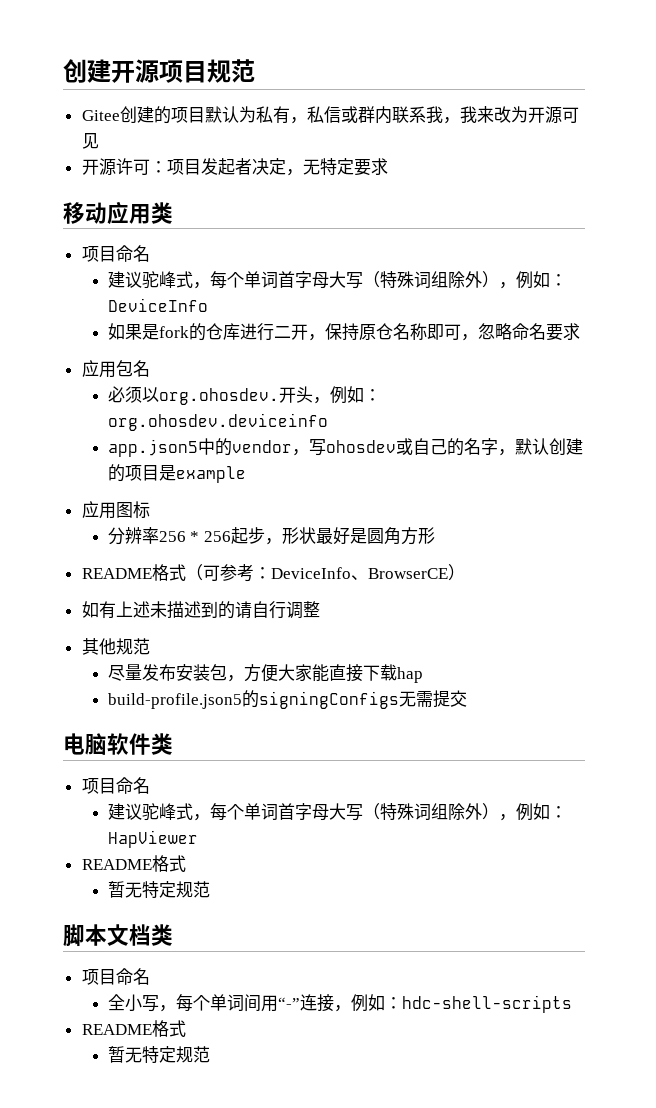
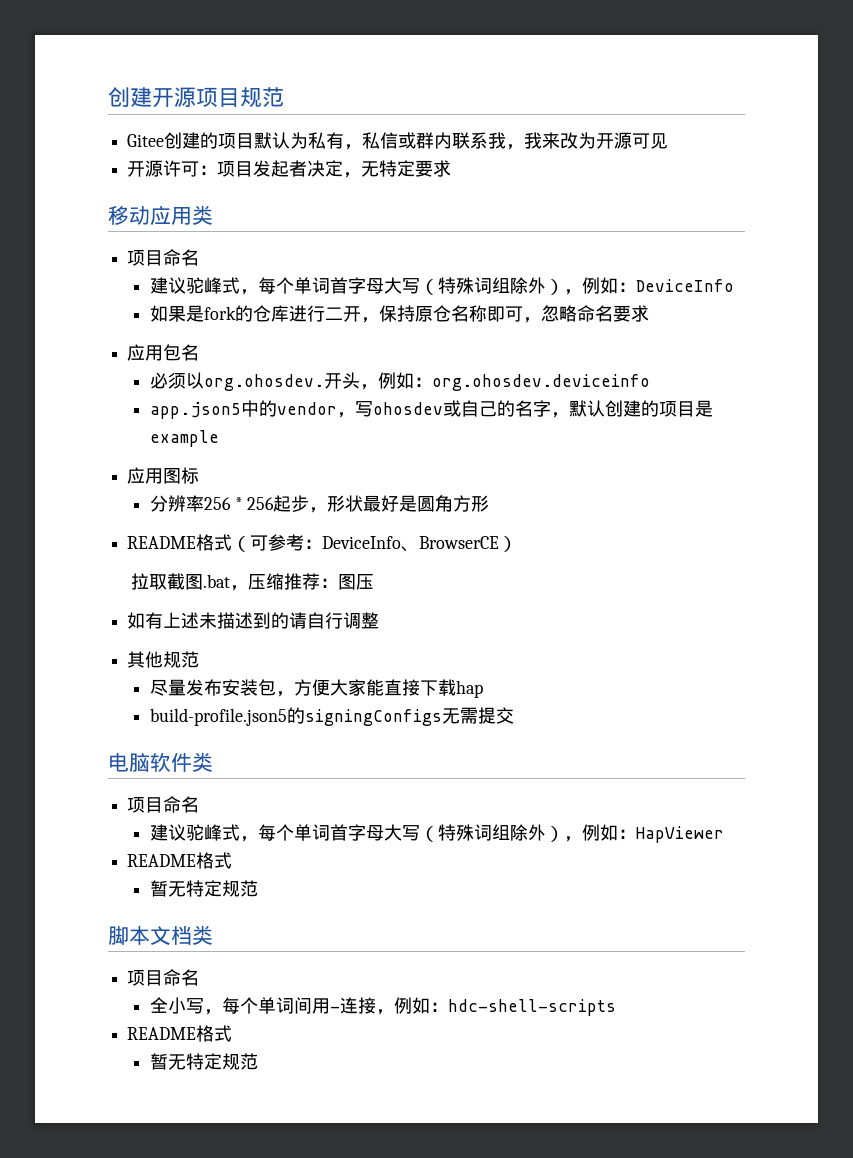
(465, 572) none -> [130,573,374,591] // 拉取截图.bat，压缩推荐：图压
[277,997,300,1009] “-” -> [329,1006,340,1012] -

